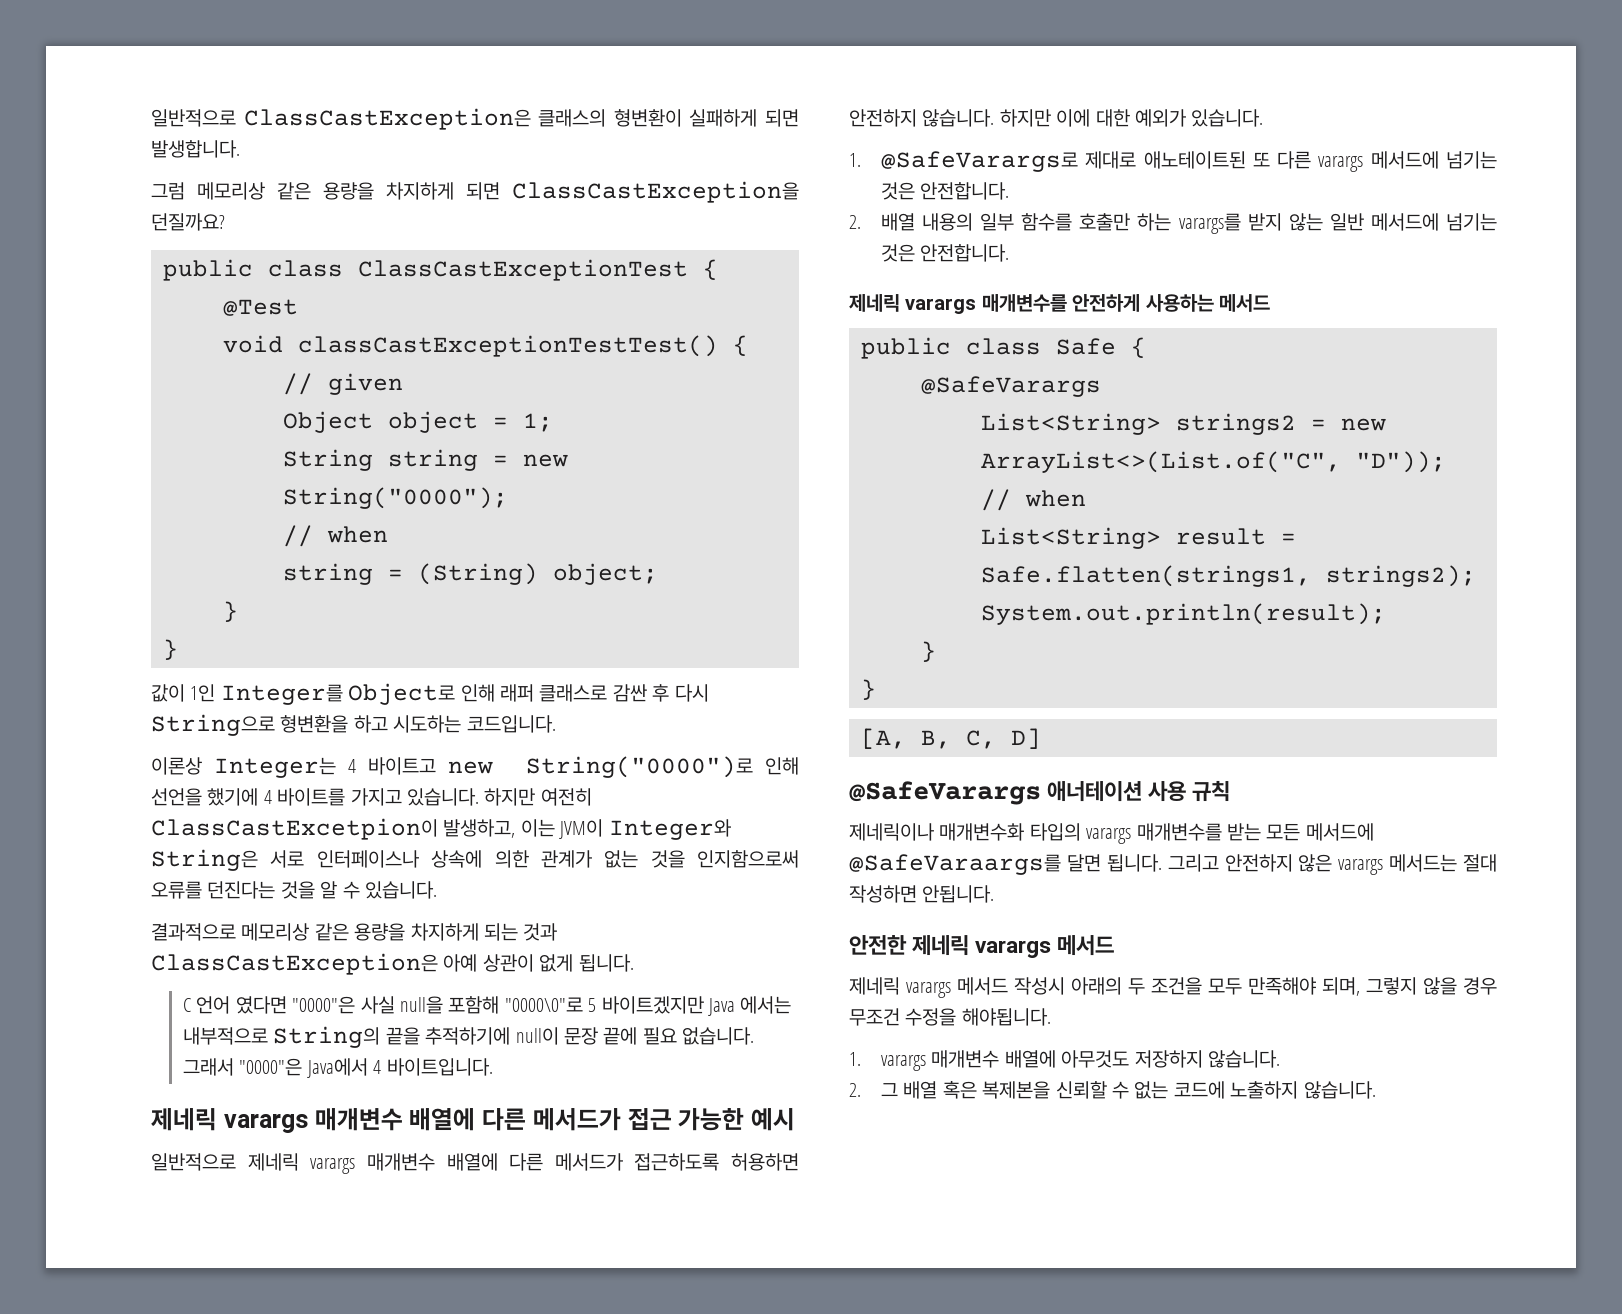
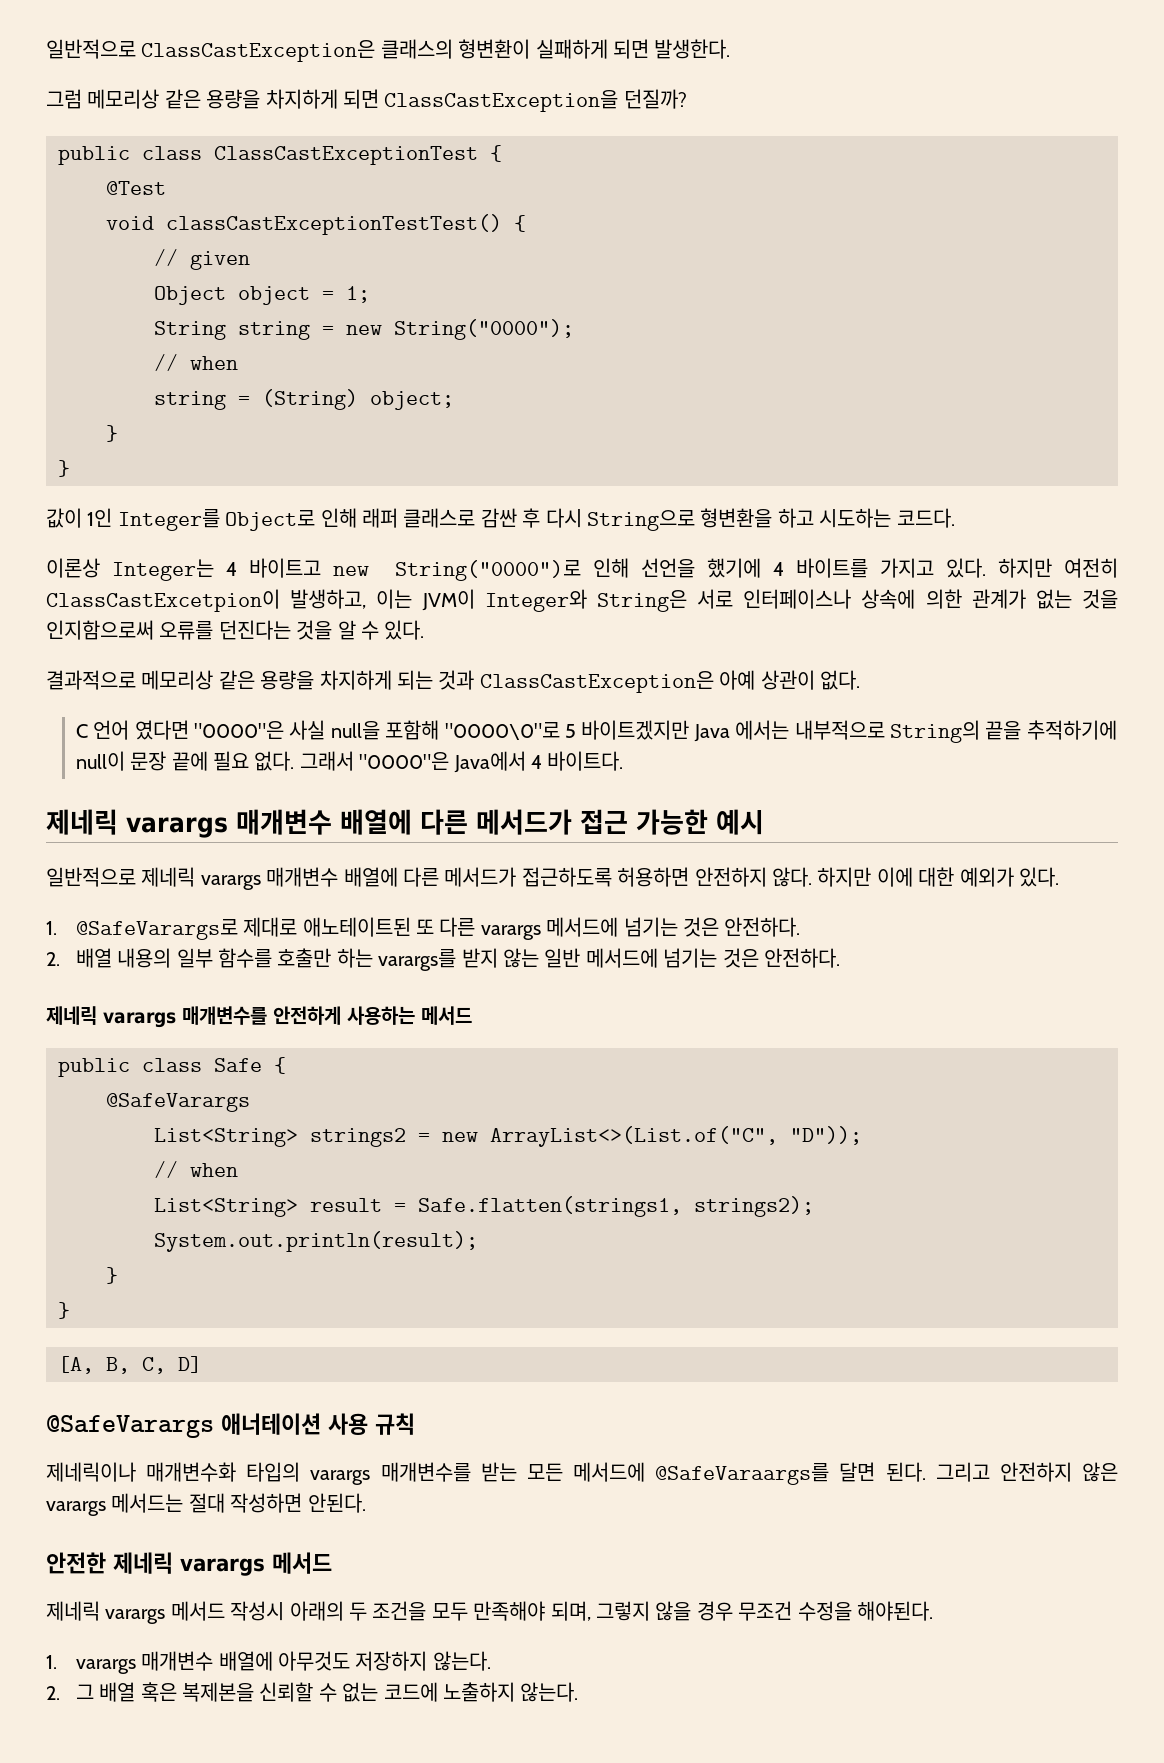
[151,140,240,158] 발생합니다. -> [654,39,731,59] 발생한다.
[151,213,225,231] 던질까요? -> [623,89,687,109] 던질까?
[466,715,556,733] 코드입니다. -> [896,508,955,528] 코드다.
[407,788,479,806] 있습니다. -> [946,558,987,578] 있다.
[365,881,437,899] 있습니다. -> [384,620,425,640] 있다.
[539,954,634,972] 없게 됩니다. -> [819,670,860,690] 없다.
[682,1027,755,1045] 없습니다. -> [254,751,295,771] 없다.
[386,1058,493,1076] 바이트입니다. -> [547,751,624,771] 바이트다.
[922,109,995,127] 않습니다. -> [771,867,812,887] 않다.
[1191,109,1264,127] 있습니다. -> [1018,867,1059,887] 있다.
[920,182,1010,200] 안전합니다. -> [724,917,801,937] 안전하다.
[920,244,1010,262] 안전합니다. -> [763,948,840,968] 안전하다.
[1106,854,1162,872] 됩니다. -> [885,1462,926,1482] 된다.
[922,885,995,903] 안됩니다. -> [307,1493,366,1513] 안된다.
[961,1008,1051,1026] 해야됩니다. -> [856,1601,933,1621] 해야된다.
[1207,1050,1280,1068] 않습니다. -> [432,1651,491,1671] 않는다.
[1303,1081,1376,1099] 않습니다. -> [520,1682,579,1702] 않는다.

